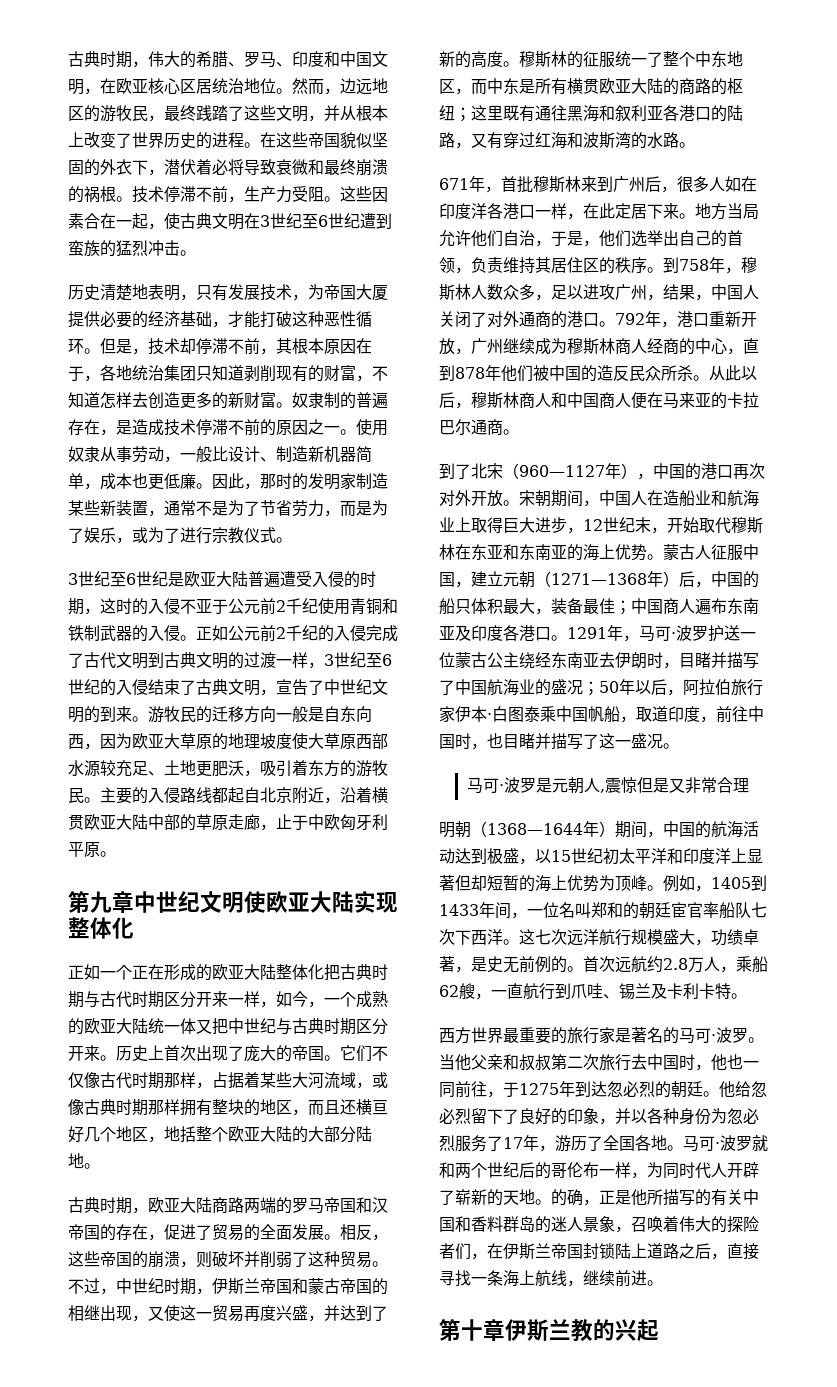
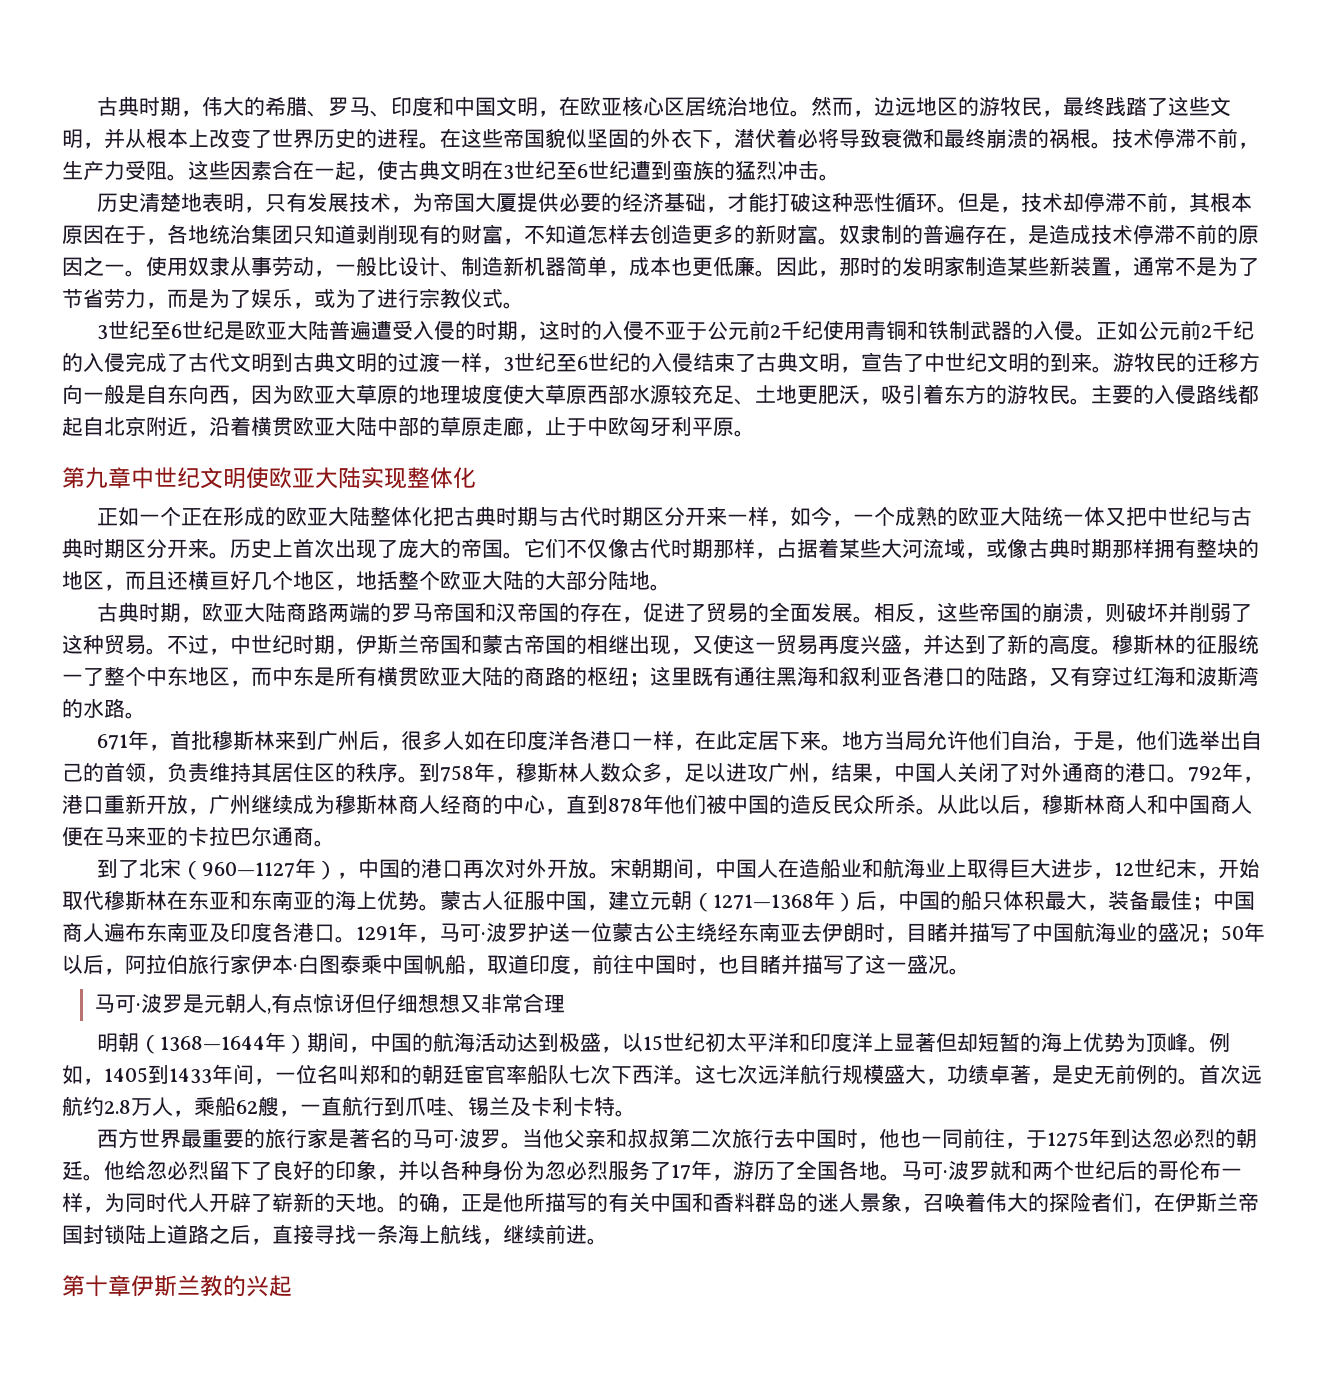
[604,777,669,793] 震惊但是 -> [271,993,461,1013] 有点惊讶但仔细想想

